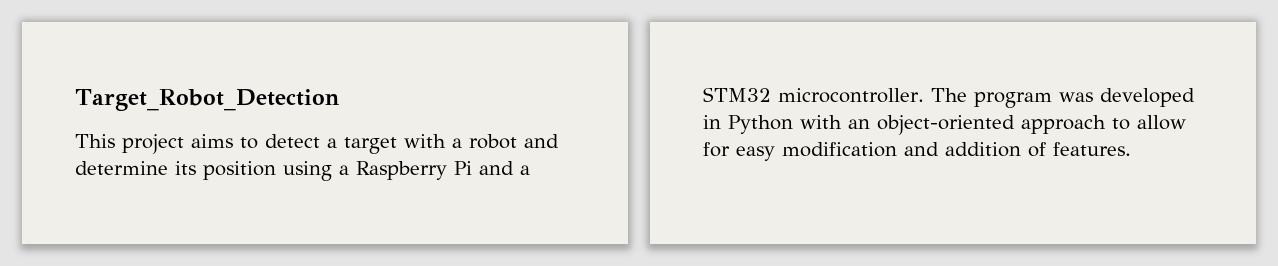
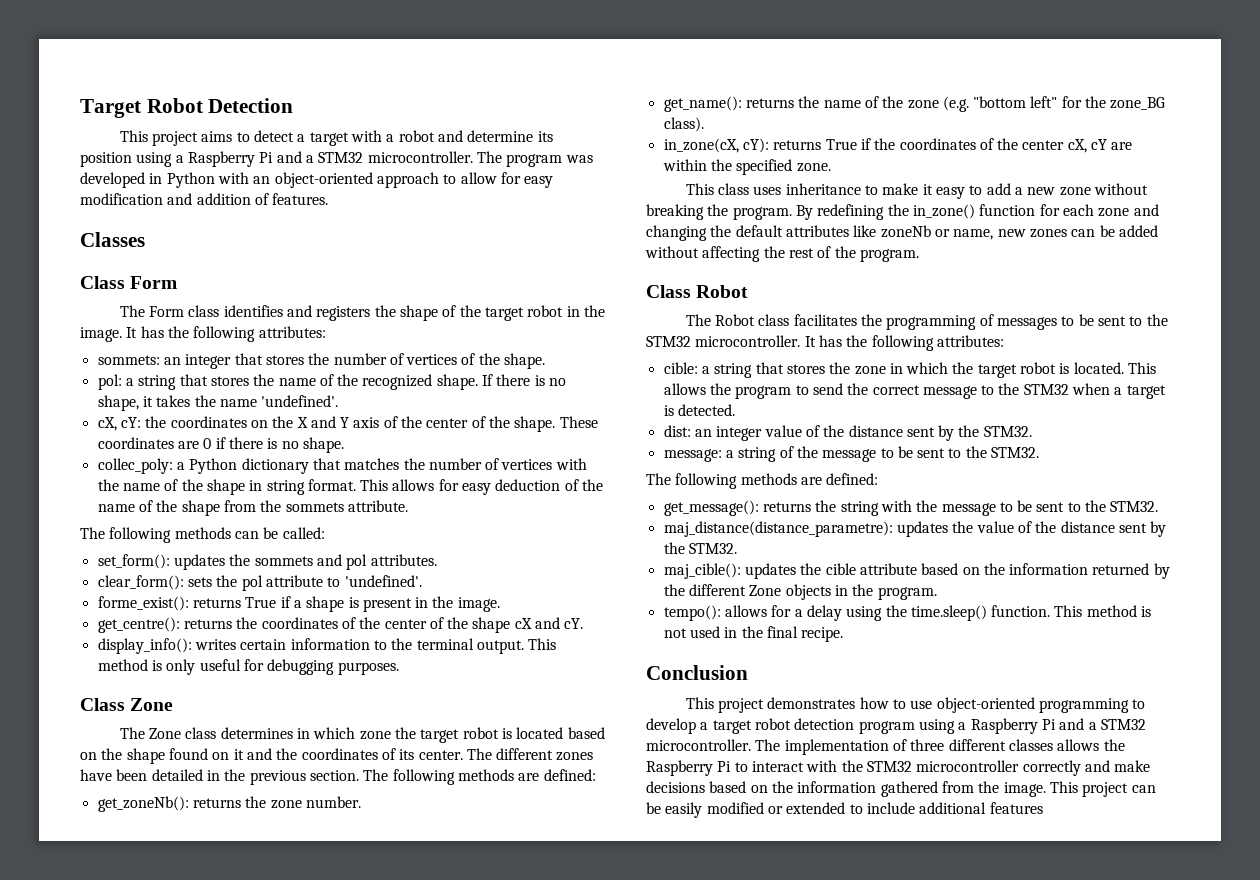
[75,89,340,111] Target_Robot_Detection -> [80,98,294,118] Target Robot Detection
(1131, 149) none -> [80,232,145,247] [80,276,178,289] [119,305,605,321] [80,326,326,342] [97,353,546,369] [97,374,567,390] [97,395,339,411] [97,416,598,432] [97,437,344,453] [97,458,587,474] [97,479,604,495] [97,500,408,516] [80,527,325,543] [97,554,437,570] [97,575,422,591] [97,596,500,612] [97,617,584,633] [97,638,557,654] [97,659,399,675] [80,698,174,711] [119,727,605,743] [80,748,594,764] [80,769,596,785] [97,796,361,812] [663,96,1166,112] [663,117,704,132] [663,138,1133,153] [662,159,831,175] [685,183,1148,199] [646,204,1159,220] [646,225,1158,241] [645,246,919,262] [646,285,749,298] [685,314,1168,330] [646,335,1004,351] [663,362,1157,378] [663,383,1166,399] [663,404,735,416] [663,425,1032,441] [663,446,1040,462] [646,473,879,489] [663,500,1159,516] [663,521,1167,537] [663,542,737,554] [663,563,1170,579] [663,584,937,600] [663,605,1152,621] [663,626,844,642] [646,665,748,680] [685,697,1146,713] [646,718,1146,734] [646,739,1125,755] [646,760,1151,776] [646,781,1156,797] [646,802,1043,818] // Classes // Class Form // The Form class identifies and registers the shape of the target robot in the image. It has the following attributes: // sommets: an integer that stores the number of vertices of the shape. // pol: a string that stores the name of the recognized shape. If there is no shape, it takes the name 'undefined'. // cX, cY: the coordinates on the X and Y axis of the center of the shape. These coordinates are 0 if there is no shape. // collec_poly: a Python dictionary that matches the number of vertices with the name of the shape in string format. This allows for easy deduction of the name of the shape from the sommets attribute. // The following methods can be called: // set_form(): updates the sommets and pol attributes. // clear_form(): sets the pol attribute to 'undefined'. // forme_exist(): returns True if a shape is present in the image. // get_centre(): returns the coordinates of the center of the shape cX and cY. // display_info(): writes certain information to the terminal output. This method is only useful for debugging purposes. // Class Zone // The Zone class determines in which zone the target robot is located based on the shape found on it and the coordinates of its center. The different zones have been detailed in the previous section. The following methods are defined: // get_zoneNb(): returns the zone number. // get_name(): returns the name of the zone (e.g. "bottom left" for the zone_BG class). // in_zone(cX, cY): returns True if the coordinates of the center cX, cY are within the specified zone. // This class uses inheritance to make it easy to add a new zone without breaking the program. By redefining the in_zone() function for each zone and changing the default attributes like zoneNb or name, new zones can be added without affecting the rest of the program. // Class Robot // The Robot class facilitates the programming of messages to be sent to the STM32 microcontroller. It has the following attributes: // cible: a string that stores the zone in which the target robot is located. This allows the program to send the correct message to the STM32 when a target is detected. // dist: an integer value of the distance sent by the STM32. // message: a string of the message to be sent to the STM32. // The following methods are defined: // get_message(): returns the string with the message to be sent to the STM32. // maj_distance(distance_parametre): updates the value of the distance sent by the STM32. // maj_cible(): updates the cible attribute based on the information returned by the different Zone objects in the program. // tempo(): allows for a delay using the time.sleep() function. This method is not used in the final recipe. // Conclusion // This project demonstrates how to use object-oriented programming to develop a target robot detection program using a Raspberry Pi and a STM32 microcontroller. The implementation of three different classes allows the Raspberry Pi to interact with the STM32 microcontroller correctly and make decisions based on the information gathered from the image. This project can be easily modified or extended to include additional features

